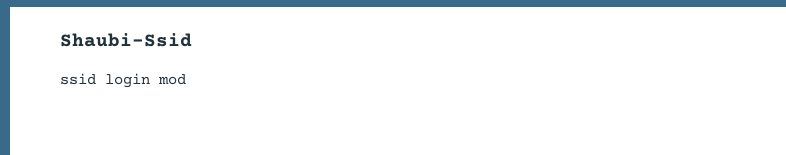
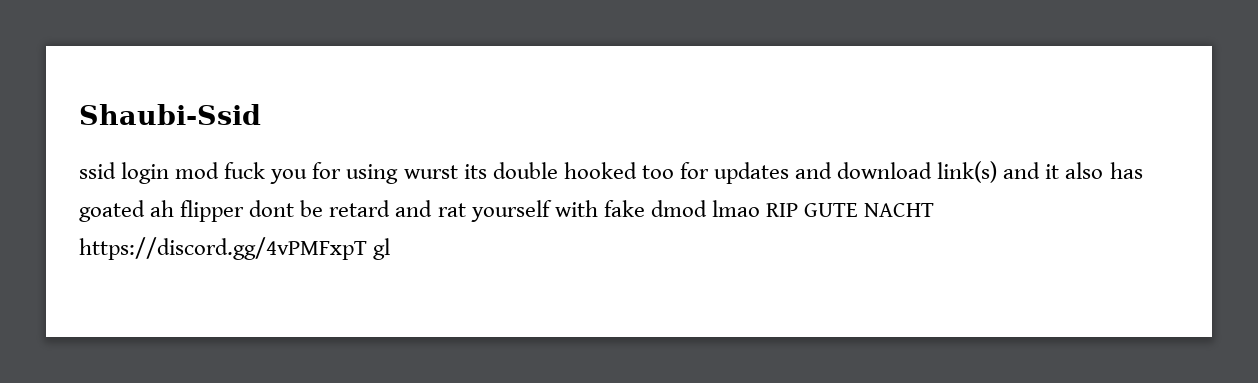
(186, 79) none -> [224,161,1143,184] [79,200,935,222] [79,237,391,260] fuck you for using wurst its double hooked too for updates and download link(s) and it also has goated ah flipper dont be retard and rat yourself with fake dmod lmao RIP GUTE NACHT https://discord.gg/4vPMFxpT gl

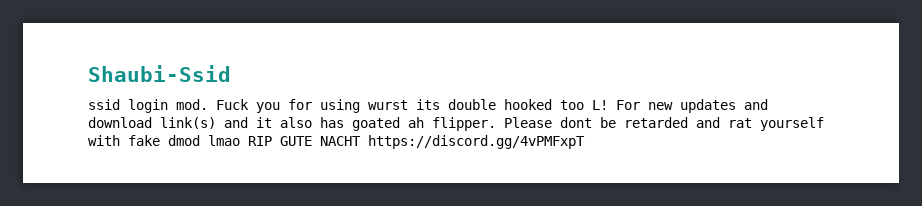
[175,162,266,179] mod fuck -> [176,99,249,110] mod. Fuck
[679,162,709,179] for -> [592,100,673,110] L! For new
[180,200,245,222] flipper -> [432,117,552,131] flipper. Please
[329,200,391,217] retard -> [624,117,688,128] retarded
[373,238,391,260] gl -> (585, 142) none

